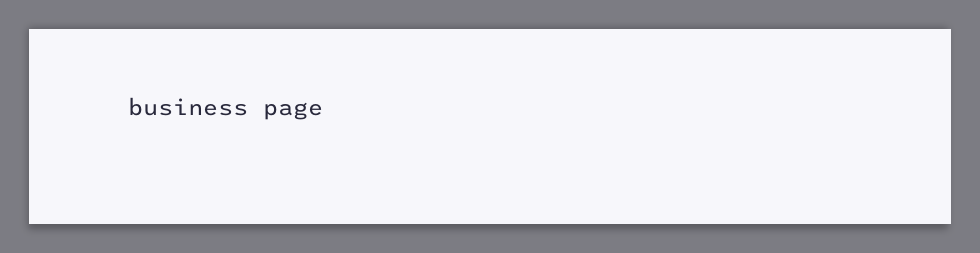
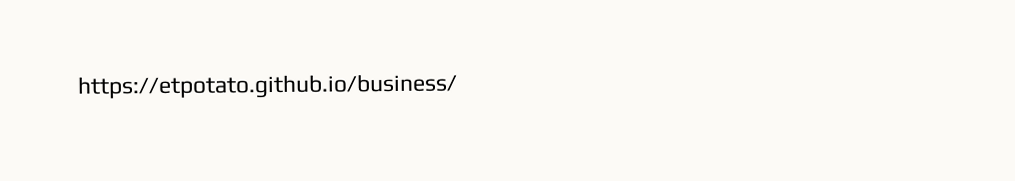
[128,97,323,120] business page -> [77,73,458,100] https://etpotato.github.io/business/

